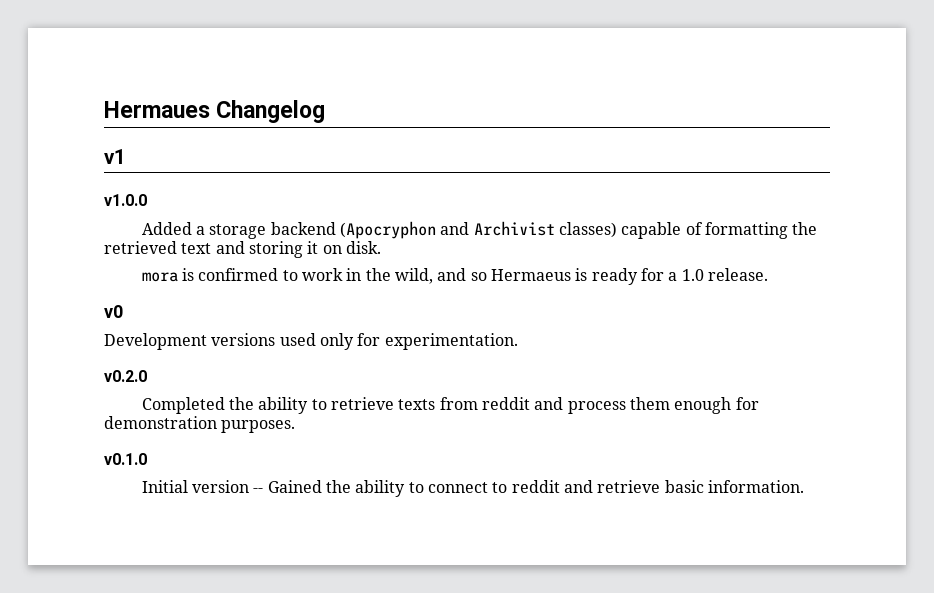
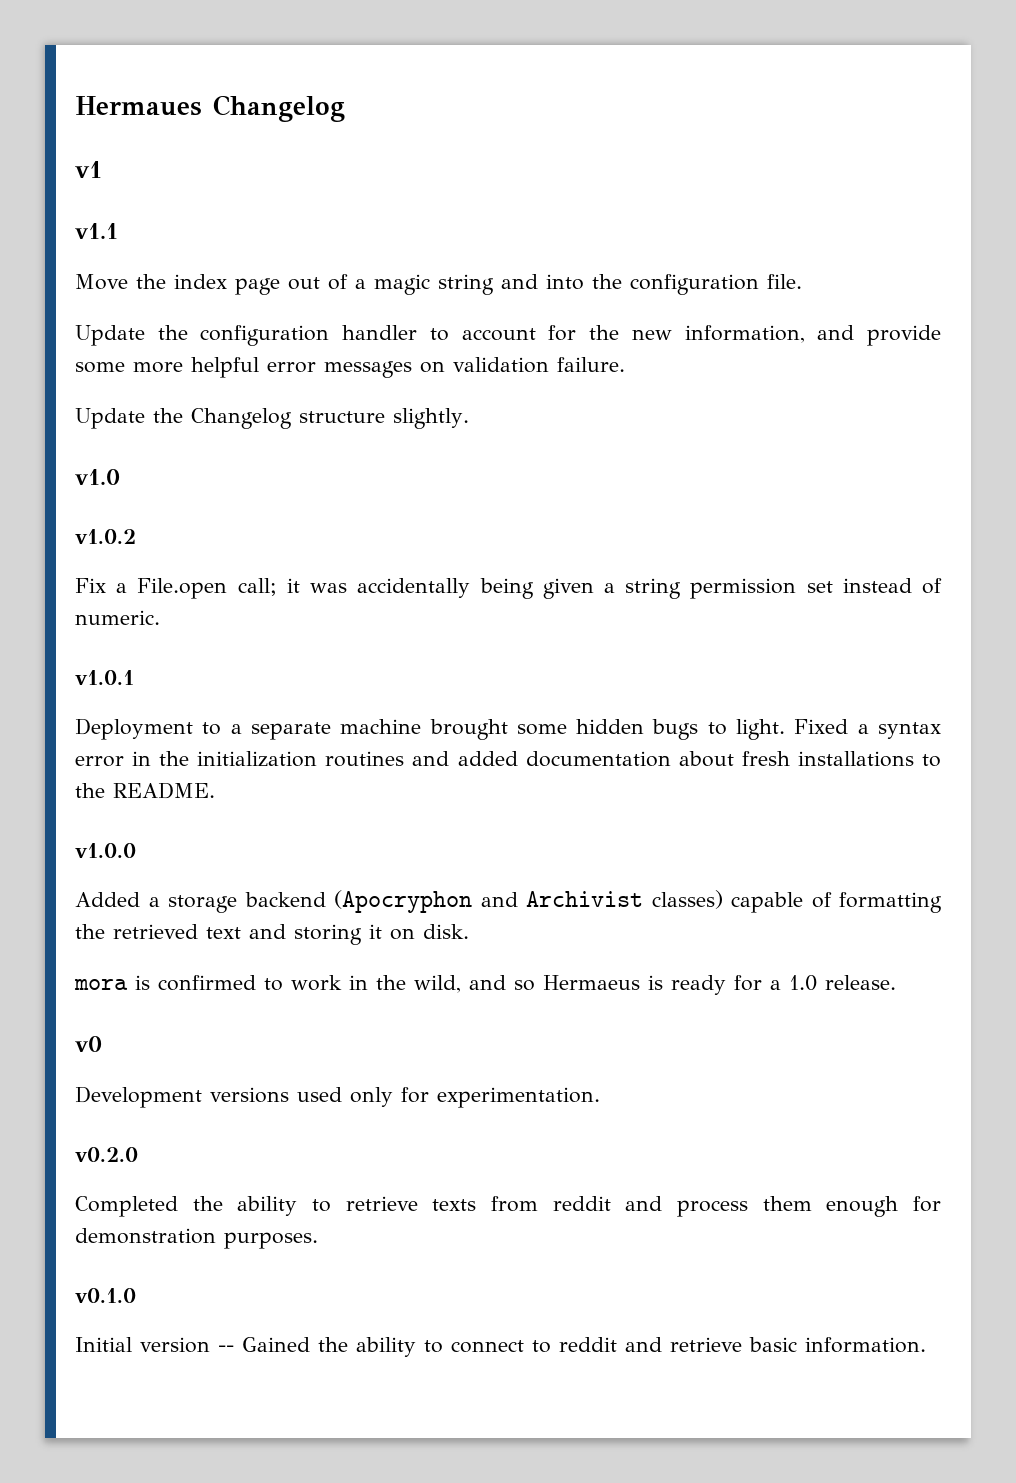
(126, 156) none -> [75,223,118,239] [75,274,802,295] [75,325,942,346] [75,357,625,378] [75,408,469,429] [75,469,120,485] [75,529,136,544] [75,578,942,599] [75,610,160,625] [75,670,134,685] [75,718,941,740] [75,751,941,767] [75,782,215,799] // v1.1 // Move the index page out of a magic string and into the configuration file. // Update the configuration handler to account for the new information, and provide some more helpful error messages on validation failure. // Update the Changelog structure slightly. // v1.0 // v1.0.2 // Fix a File.open call; it was accidentally being given a string permission set instead of numeric. // v1.0.1 // Deployment to a separate machine brought some hidden bugs to light. Fixed a syntax error in the initialization routines and added documentation about fresh installations to the README.

